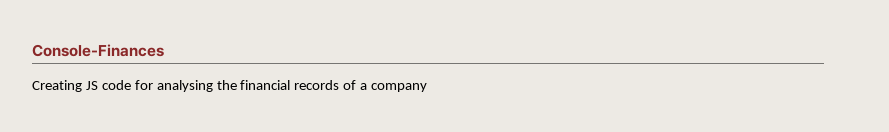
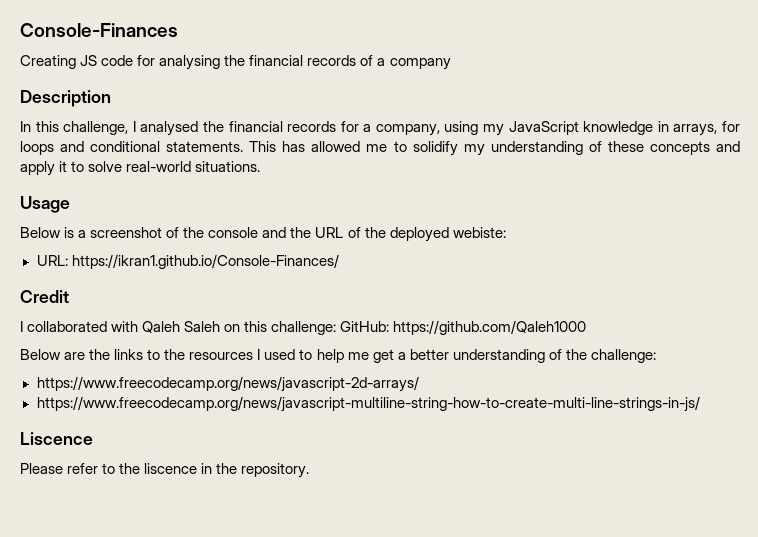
(428, 87) none -> [20,90,111,107] [20,121,740,136] [20,141,741,156] [20,161,261,176] [20,196,70,213] [20,227,506,242] [36,254,339,269] [20,290,69,303] [20,320,587,335] [20,349,656,363] [36,376,419,392] [36,396,700,412] [20,432,93,445] [20,463,310,478] // Description // In this challenge, I analysed the financial records for a company, using my JavaScript knowledge in arrays, for loops and conditional statements. This has allowed me to solidify my understanding of these concepts and apply it to solve real-world situations. // Usage // Below is a screenshot of the console and the URL of the deployed webiste: // URL: https://ikran1.github.io/Console-Finances/ // Credit // I collaborated with Qaleh Saleh on this challenge: GitHub: https://github.com/Qaleh1000 // Below are the links to the resources I used to help me get a better understanding of the challenge: // https://www.freecodecamp.org/news/javascript-2d-arrays/ // https://www.freecodecamp.org/news/javascript-multiline-string-how-to-create-multi-line-strings-in-js/ // Liscence // Please refer to the liscence in the repository.

